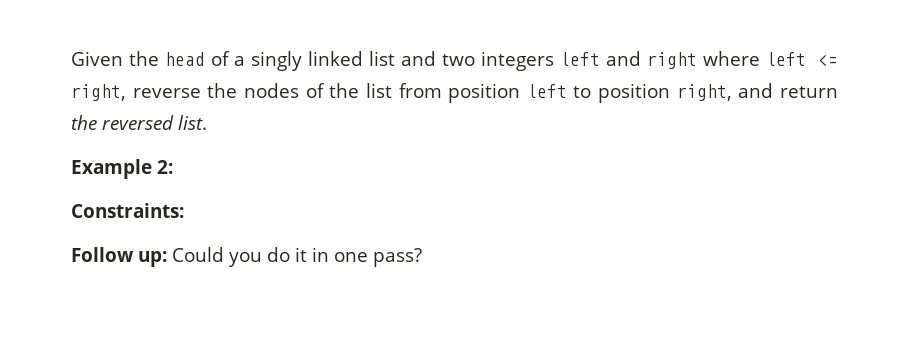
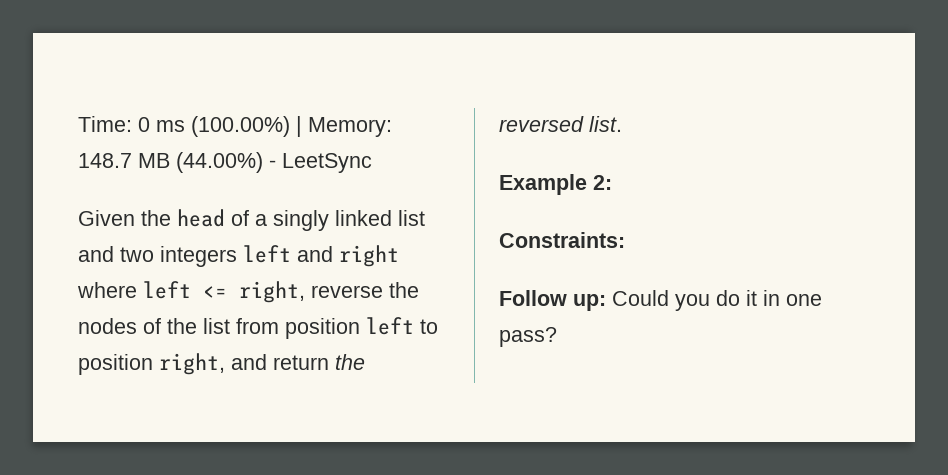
(71, 58) none -> [78,116,392,137] [78,152,372,173] Time: 0 ms (100.00%) | Memory: 148.7 MB (44.00%) - LeetSync //

